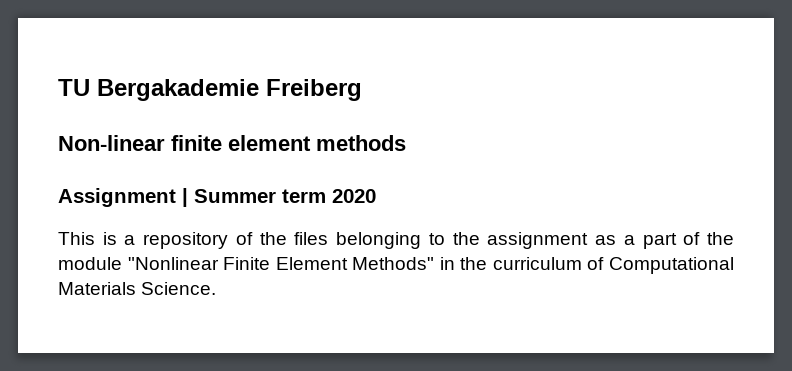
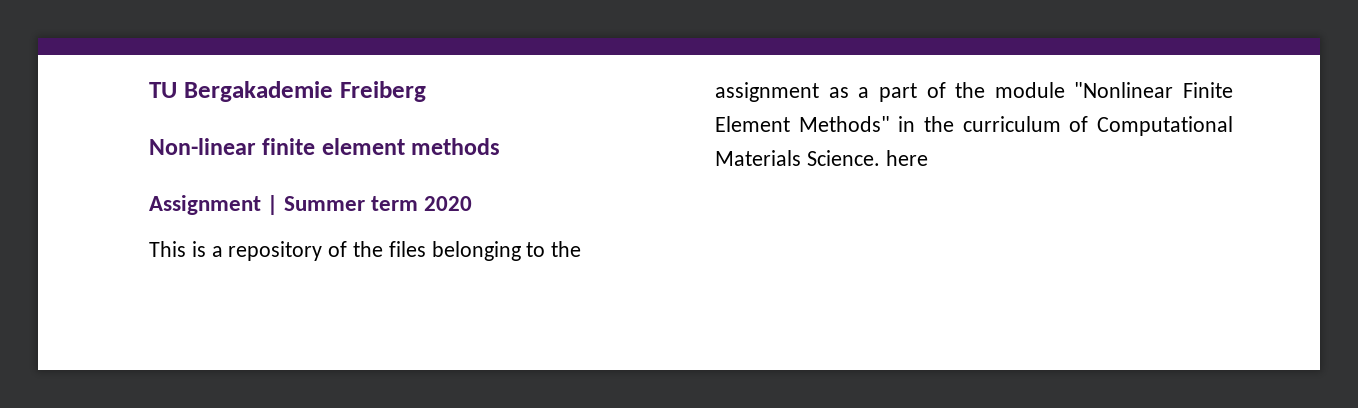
(217, 288) none -> [885,150,928,166] here

